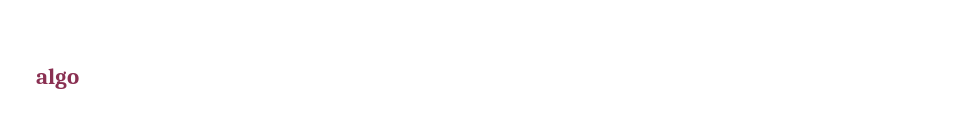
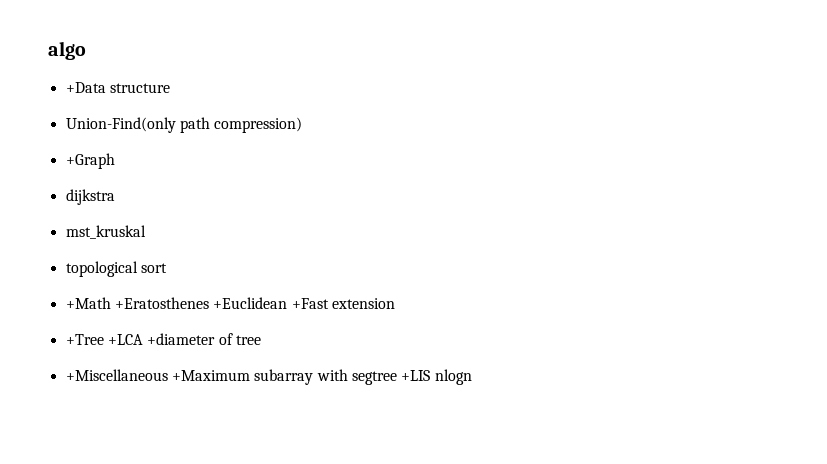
(79, 78) none -> [65,82,170,93] [65,117,303,133] [65,153,115,169] [65,189,115,205] [65,225,146,239] [65,261,167,277] [65,297,395,309] [65,333,261,345] [65,369,472,385] // +Data structure // Union-Find(only path compression) // +Graph // dijkstra // mst_kruskal // topological sort // +Math +Eratosthenes +Euclidean +Fast extension // +Tree +LCA +diameter of tree // +Miscellaneous +Maximum subarray with segtree +LIS nlogn

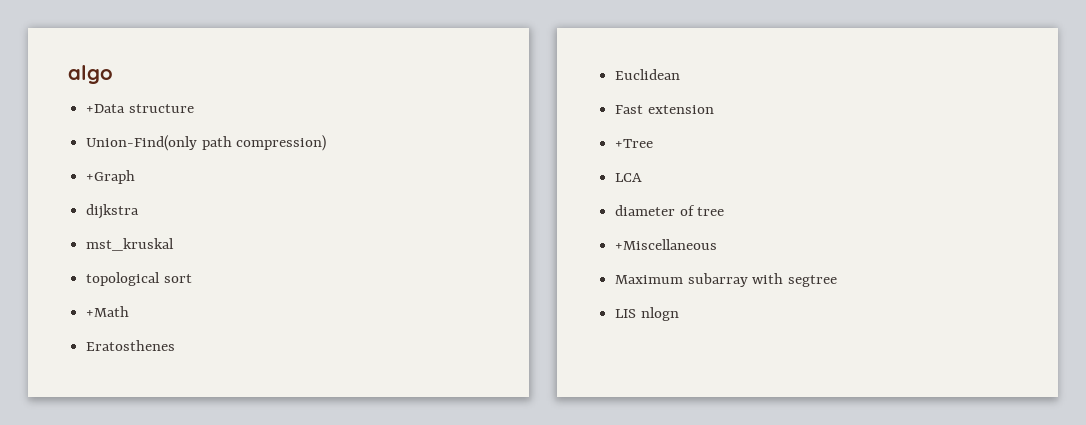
[114,297,329,309] +Eratosthenes +Euclidean +Fast -> [86,340,176,351] [615,69,681,80] [615,105,644,114] // Eratosthenes // Euclidean // Fast
[107,333,216,345] +LCA +diameter -> [615,173,643,182] [615,205,676,216] // LCA // diameter
[171,370,250,381] +Maximum -> [615,275,684,284] // Maximum
[401,370,431,381] +LIS -> [615,309,637,318] // LIS

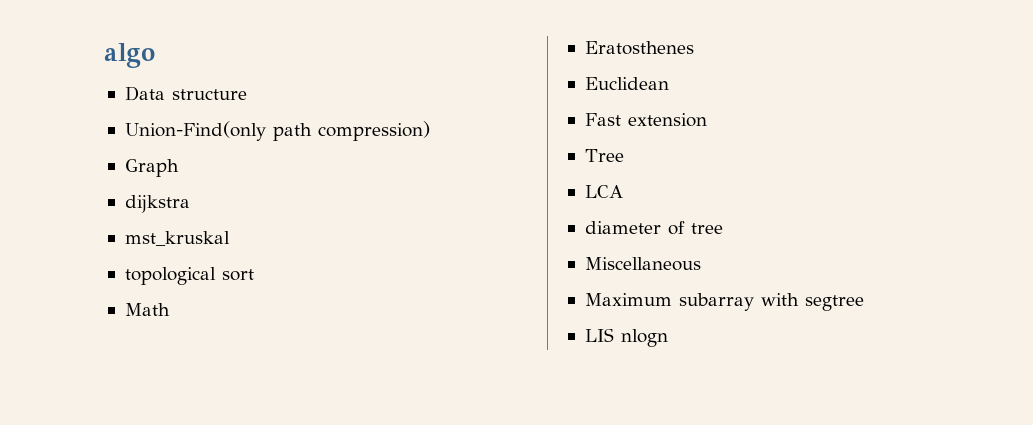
[86,104,126,113] +Data -> [124,86,165,101] Data
[86,170,136,184] +Graph -> [124,159,179,177] Graph
[86,306,130,317] +Math -> [124,303,170,316] Math
[615,139,654,148] +Tree -> [584,149,624,162] Tree
[615,239,718,250] +Miscellaneous -> [584,257,701,271] Miscellaneous

